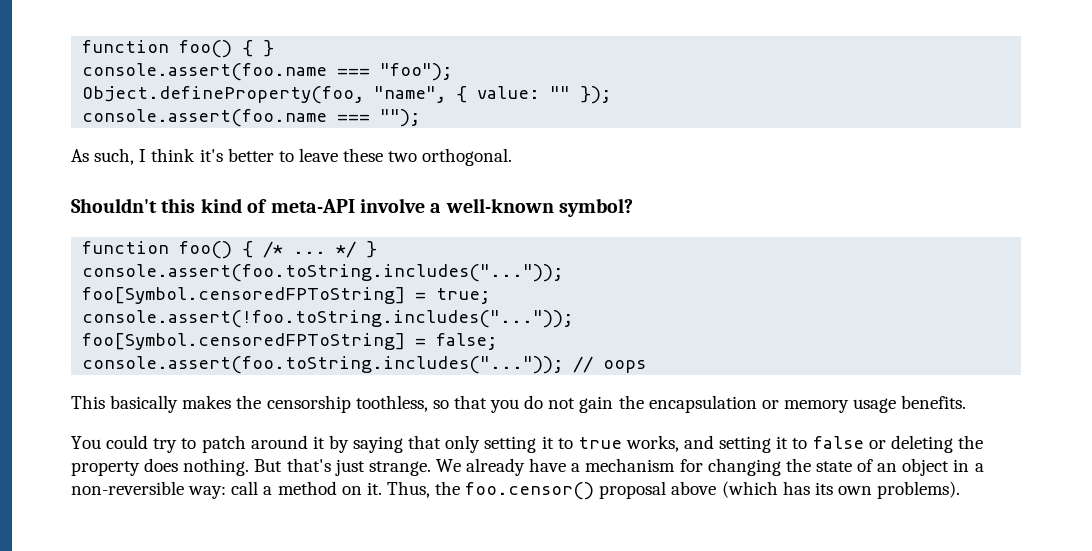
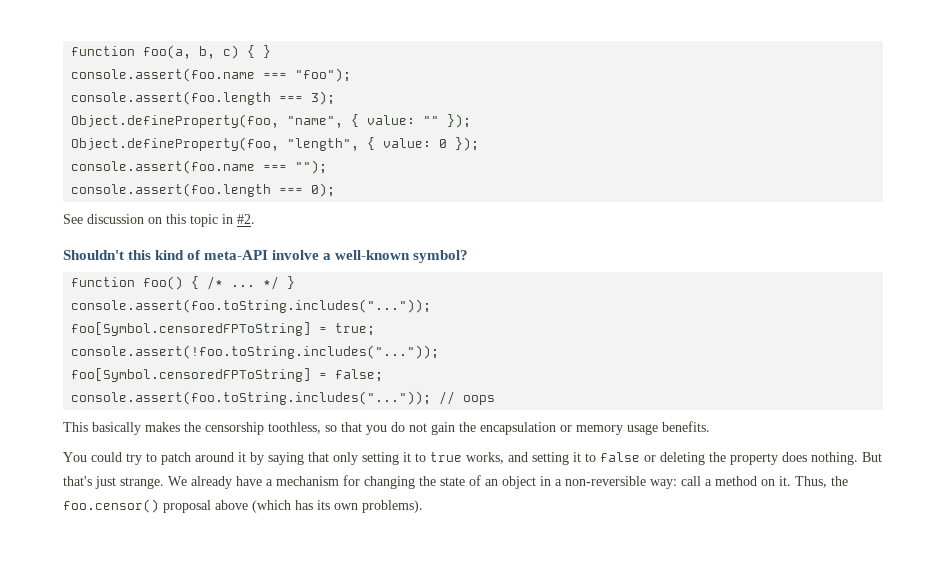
[82,40,233,58] function foo() -> [71,45,240,59] function foo(a, b, c)
(453, 72) none -> [71,91,336,105] // console.assert(foo.length === 3);
[82,109,421,127] [71,148,513,166] console.assert(foo.name === ""); // As such, I think it's better to leave these two orthogonal. -> [71,137,480,151] [71,160,328,174] [71,183,336,197] [63,214,255,227] Object.defineProperty(foo, "length", { value: 0 }); // console.assert(foo.name === ""); // console.assert(foo.length === 0); // See discussion on this topic in #2.

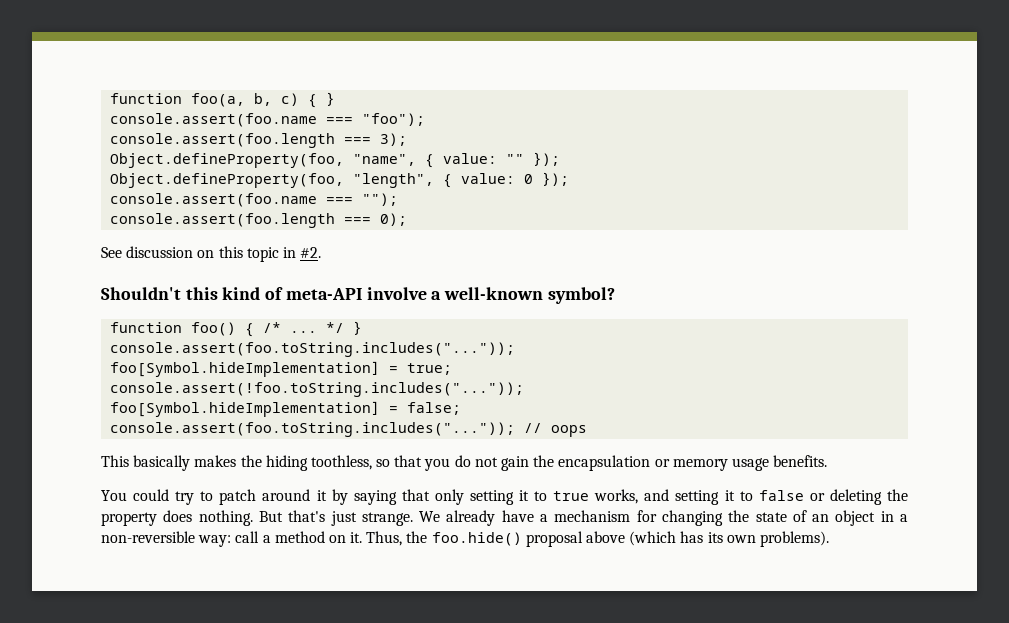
[71,322,312,336] foo[Symbol.censoredFPToString] -> [110,361,381,377] foo[Symbol.hideImplementation]
[71,368,312,382] foo[Symbol.censoredFPToString] -> [110,401,381,417] foo[Symbol.hideImplementation]
[205,422,264,435] censorship -> [265,455,308,471] hiding
[63,499,159,513] foo.censor() -> [431,532,522,546] foo.hide()

